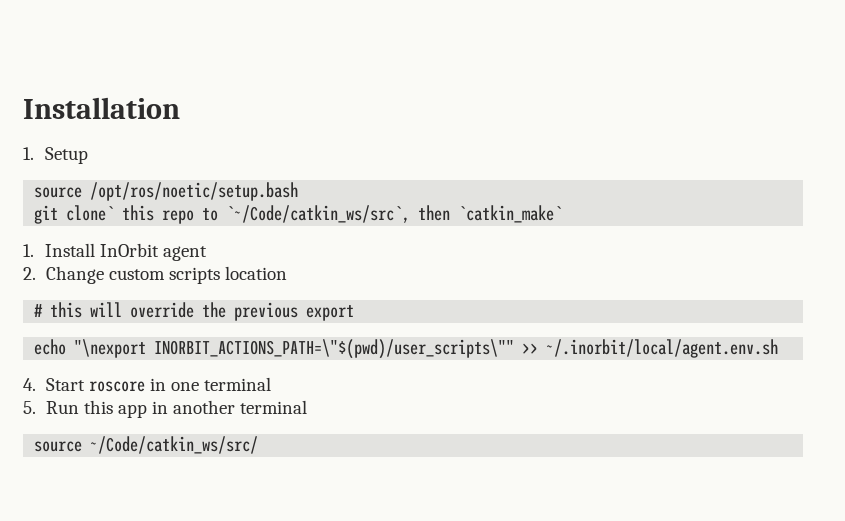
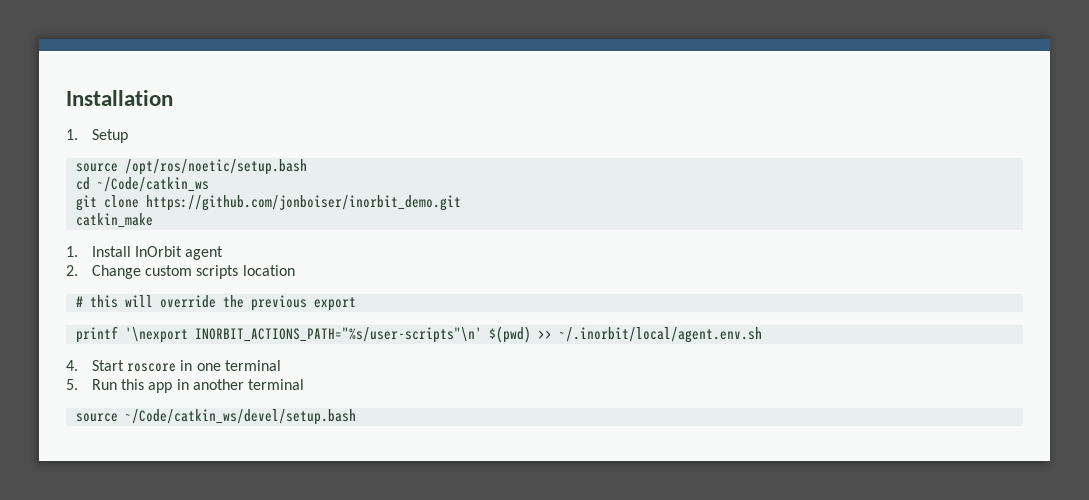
(299, 191) none -> [75,177,209,192] // cd ~/Code/catkin_ws
[66,205,563,224] clone` this repo to `~/Code/catkin_ws/src`, then `catkin_make` -> [103,195,461,211] [75,213,153,228] clone https://github.com/jonboiser/inorbit_demo.git // catkin_make
[34,339,515,359] echo "\nexport INORBIT_ACTIONS_PATH=\"$(pwd)/user_scripts\"" -> [75,326,531,343] printf '\nexport INORBIT_ACTIONS_PATH="%s/user-scripts"\n' $(pwd)
[90,436,259,454] ~/Code/catkin_ws/src/ -> [124,409,356,425] ~/Code/catkin_ws/devel/setup.bash

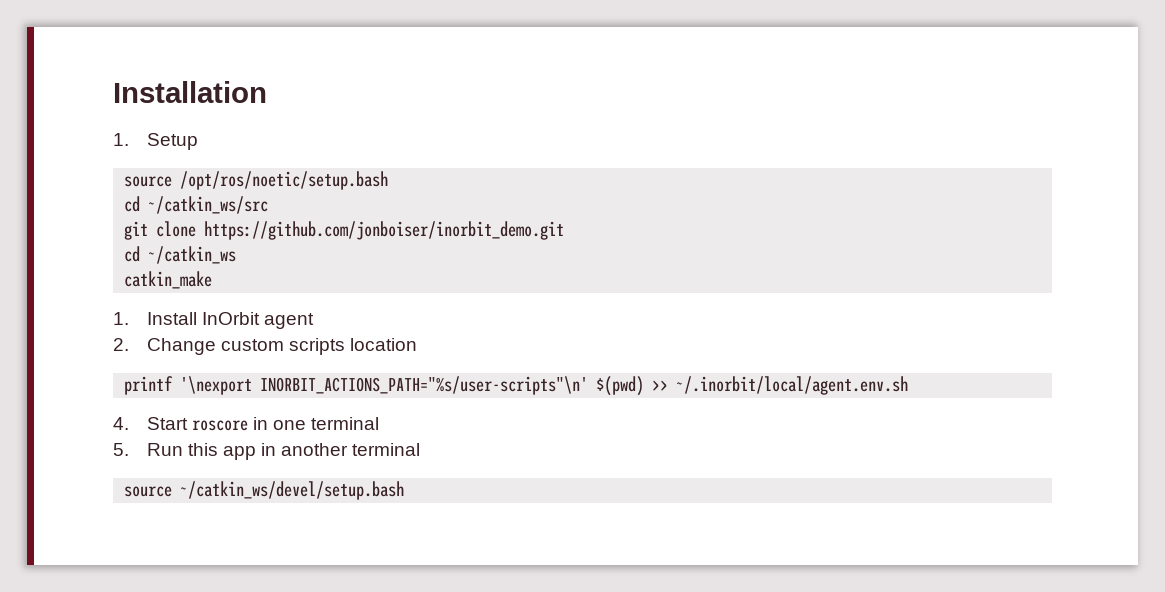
[96,177,209,192] ~/Code/catkin_ws -> [148,196,269,214] ~/catkin_ws/src
(461, 203) none -> [124,246,237,264] // cd ~/catkin_ws
[75,295,356,311] // # this will override the previous export -> (418, 344) none
[124,409,356,425] ~/Code/catkin_ws/devel/setup.bash -> [180,481,405,500] ~/catkin_ws/devel/setup.bash

